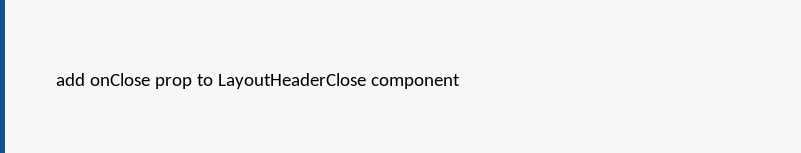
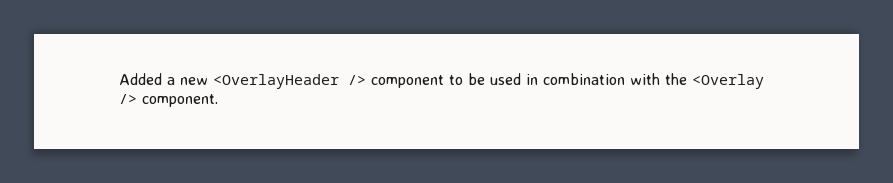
[56,73,460,89] add onClose prop to LayoutHeaderClose component -> [119,73,764,89] [119,94,218,107] Added a new <OverlayHeader /> component to be used in combination with the <Overlay /> component.

